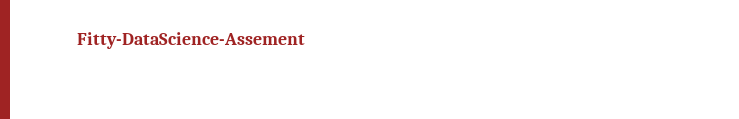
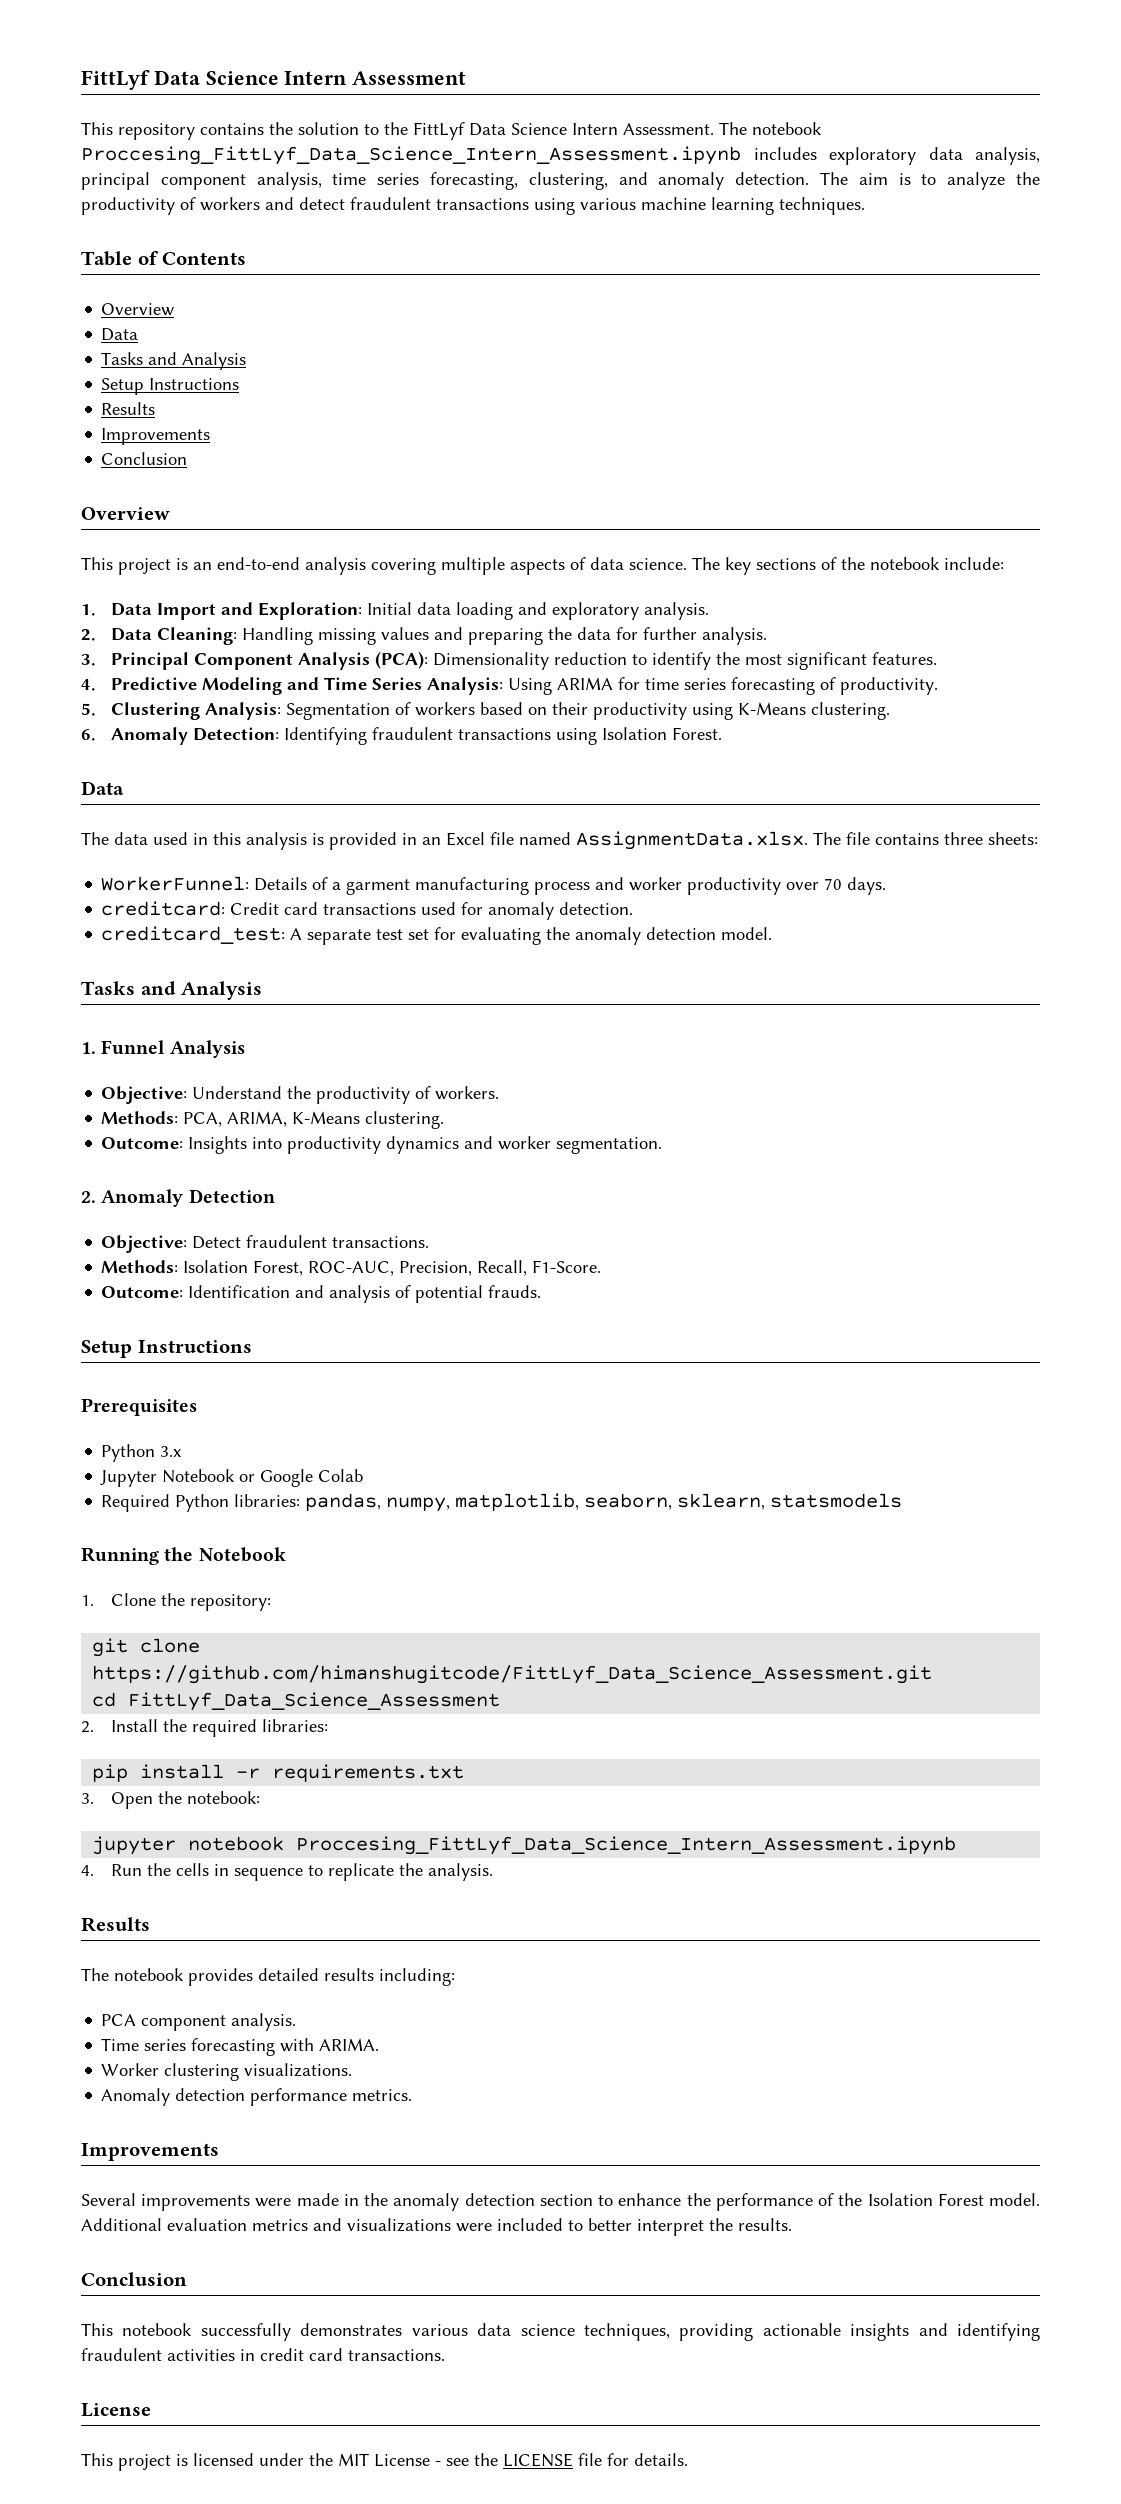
[77,32,305,49] Fitty-DataScience-Assement -> [81,70,467,90] [81,122,822,140] [81,146,1040,165] [81,172,1040,190] [81,197,865,215] [81,251,247,266] [101,303,175,316] [101,328,139,341] [101,352,247,370] [101,378,240,395] [101,402,156,415] [101,428,211,445] [101,452,188,465] [81,507,170,520] [81,557,1004,575] [81,602,710,620] [81,627,768,645] [81,651,938,670] [81,677,939,695] [81,702,891,720] [81,727,723,745] [81,781,124,795] [81,831,1038,850] [101,876,887,895] [101,901,634,920] [101,926,773,945] [81,981,263,1000] [81,1040,245,1058] [101,1086,500,1104] [101,1111,445,1129] [101,1136,663,1154] [81,1189,275,1207] [101,1235,430,1253] [101,1260,602,1276] [101,1285,542,1303] [81,1340,252,1358] [81,1398,197,1416] [101,1444,182,1462] [100,1469,364,1487] [101,1493,903,1512] [81,1547,286,1565] [81,1593,272,1611] [92,1638,201,1657] [92,1665,933,1684] [92,1692,501,1711] [81,1719,329,1737] [92,1764,465,1782] [81,1791,261,1809] [92,1836,957,1855] [81,1863,494,1881] [81,1917,150,1932] [81,1968,455,1986] [101,2013,297,2031] [101,2038,380,2056] [101,2063,353,2081] [101,2088,413,2106] [81,2143,219,2161] [81,2193,1041,2211] [81,2218,792,2236] [81,2272,187,2286] [81,2323,1040,2341] [81,2348,445,2361] [81,2403,151,2417] [81,2453,688,2471] FittLyf Data Science Intern Assessment // This repository contains the solution to the FittLyf Data Science Intern Assessment. The notebook Proccesing_FittLyf_Data_Science_Intern_Assessment.ipynb includes exploratory data analysis, principal component analysis, time series forecasting, clustering, and anomaly detection. The aim is to analyze the productivity of workers and detect fraudulent transactions using various machine learning techniques. // Table of Contents // Overview // Data // Tasks and Analysis // Setup Instructions // Results // Improvements // Conclusion // Overview // This project is an end-to-end analysis covering multiple aspects of data science. The key sections of the notebook include: // 1. Data Import and Exploration: Initial data loading and exploratory analysis. // 2. Data Cleaning: Handling missing values and preparing the data for further analysis. // 3. Principal Component Analysis (PCA): Dimensionality reduction to identify the most significant features. // 4. Predictive Modeling and Time Series Analysis: Using ARIMA for time series forecasting of productivity. // 5. Clustering Analysis: Segmentation of workers based on their productivity using K-Means clustering. // 6. Anomaly Detection: Identifying fraudulent transactions using Isolation Forest. // Data // The data used in this analysis is provided in an Excel file named AssignmentData.xlsx. The file contains three sheets: // WorkerFunnel: Details of a garment manufacturing process and worker productivity over 70 days. // creditcard: Credit card transactions used for anomaly detection. // creditcard_test: A separate test set for evaluating the anomaly detection model. // Tasks and Analysis // 1. Funnel Analysis // Objective: Understand the productivity of workers. // Methods: PCA, ARIMA, K-Means clustering. // Outcome: Insights into productivity dynamics and worker segmentation. // 2. Anomaly Detection // Objective: Detect fraudulent transactions. // Methods: Isolation Forest, ROC-AUC, Precision, Recall, F1-Score. // Outcome: Identification and analysis of potential frauds. // Setup Instructions // Prerequisites // Python 3.x // Jupyter Notebook or Google Colab // Required Python libraries: pandas, numpy, matplotlib, seaborn, sklearn, statsmodels // Running the Notebook // 1. Clone the repository: // git clone https://github.com/himanshugitcode/FittLyf_Data_Science_Assessment.git // cd FittLyf_Data_Science_Assessment // 2. Install the required libraries: // pip install -r requirements.txt // 3. Open the notebook: // jupyter notebook Proccesing_FittLyf_Data_Science_Intern_Assessment.ipynb // 4. Run the cells in sequence to replicate the analysis. // Results // The notebook provides detailed results including: // PCA component analysis. // Time series forecasting with ARIMA. // Worker clustering visualizations. // Anomaly detection performance metrics. // Improvements // Several improvements were made in the anomaly detection section to enhance the performance of the Isolation Forest model. Additional evaluation metrics and visualizations were included to better interpret the results. // Conclusion // This notebook successfully demonstrates various data science techniques, providing actionable insights and identifying fraudulent activities in credit card transactions. // License // This project is licensed under the MIT License - see the LICENSE file for details.

